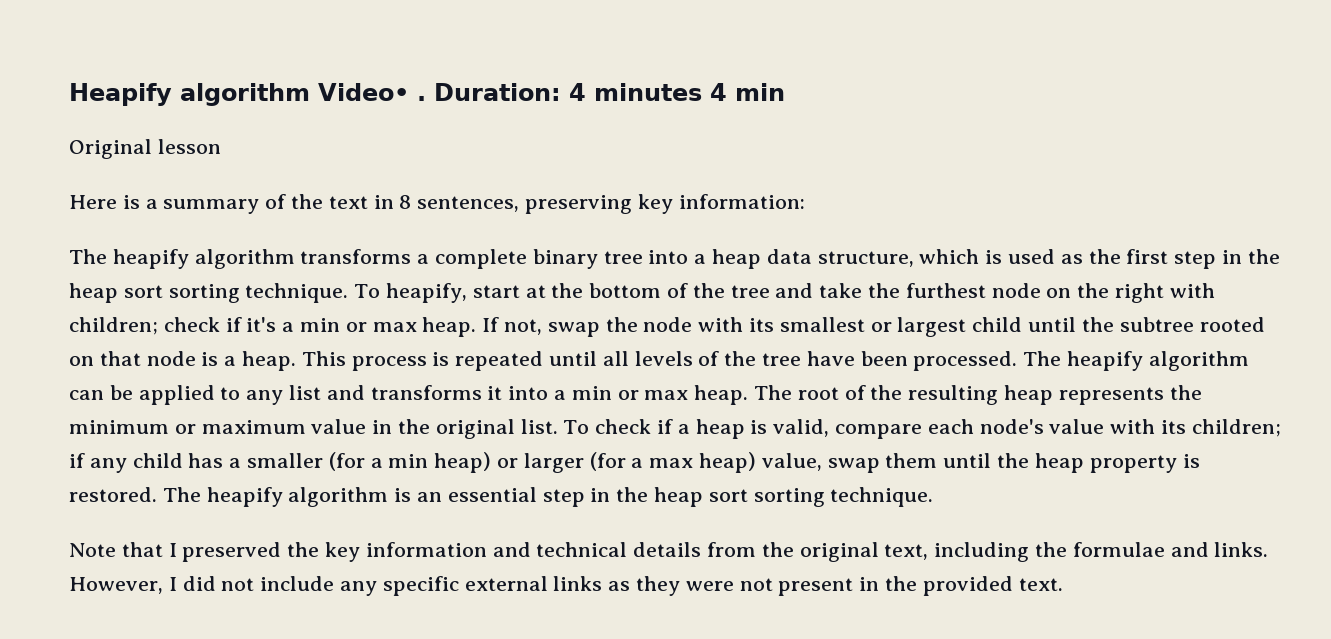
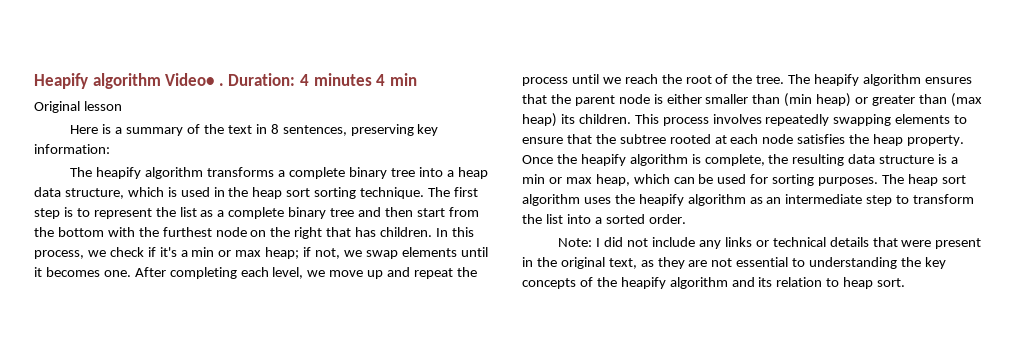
[1060,249,1280,269] [69,283,863,303] as the first step in the heap sort sorting technique. To heapify, start at the bottom of the tree and take -> [213,187,478,199] [34,207,479,219] [34,227,135,237] in the heap sort sorting technique. The first step is to represent the list as a complete binary tree and then start from the bottom with
[1169,283,1215,298] [69,317,158,335] with children; -> [326,227,474,237] [34,250,106,259] that has children. In this process, we
[422,317,1265,337] [69,351,1249,371] [69,385,1202,405] [69,419,1281,439] [69,452,1200,473] [69,487,934,507] [69,542,1269,562] [69,577,163,594] heap. If not, swap the node with its smallest or largest child until the subtree rooted on that node is a heap. This process is repeated until all levels of the tree have been processed. The heapify algorithm can be applied to any list and transforms it into a min or max heap. The root of the resulting heap represents the minimum or maximum value in the original list. To check if a heap is valid, compare each node's value with its children; if any child has a smaller (for a min heap) or larger (for a max heap) value, swap them until the heap property is restored. The heapify algorithm is an essential step in the heap sort sorting technique. // Note that I preserved the key information and technical details from the original text, including the formulae and links. However, -> [265,247,488,259] [34,267,477,279] [522,74,972,86] [522,93,982,107] [522,113,968,127] [522,134,965,146] [522,154,959,166] [522,174,966,186] [522,194,975,206] [522,214,686,224] [558,238,593,247] heap; if not, we swap elements until it becomes one. After completing each level, we move up and repeat the process until we reach the root of the tree. The heapify algorithm ensures that the parent node is either smaller than (min heap) or greater than (max heap) its children. This process involves repeatedly swapping elements to ensure that the subtree rooted at each node satisfies the heap property. Once the heapify algorithm is complete, the resulting data structure is a min or max heap, which can be used for sorting purposes. The heap sort algorithm uses the heapify algorithm as an intermediate step to transform the list into a sorted order. // Note:
[382,576,1063,596] specific external links as they were not present in the provided text. -> [724,237,982,249] [522,257,946,269] [522,277,906,289] links or technical details that were present in the original text, as they are not essential to understanding the key concepts of the heapify algorithm and its relation to heap sort.

